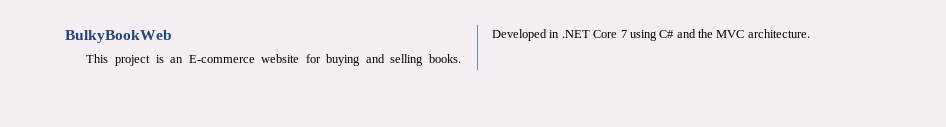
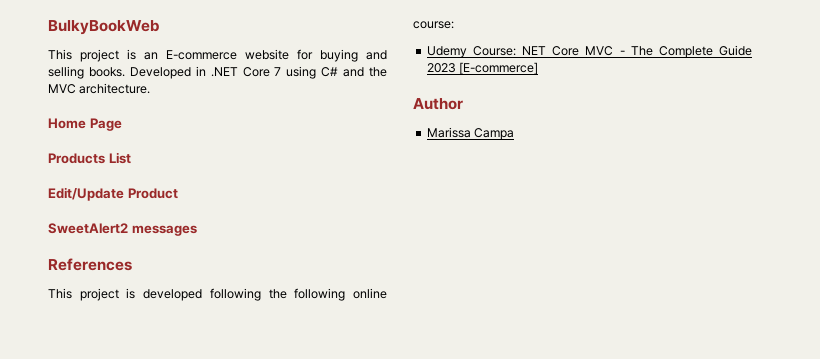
(810, 33) none -> [48,118,122,131] [48,152,131,164] [48,187,178,201] [48,223,197,236] [48,258,132,271] [48,288,388,301] [413,21,454,29] [426,45,752,58] [426,62,539,75] [413,98,463,110] [426,127,515,140] // Home Page // Products List // Edit/Update Product // SweetAlert2 messages // References // This project is developed following the following online course: // Udemy Course: NET Core MVC - The Complete Guide 2023 [E-commerce] // Author // Marissa Campa

